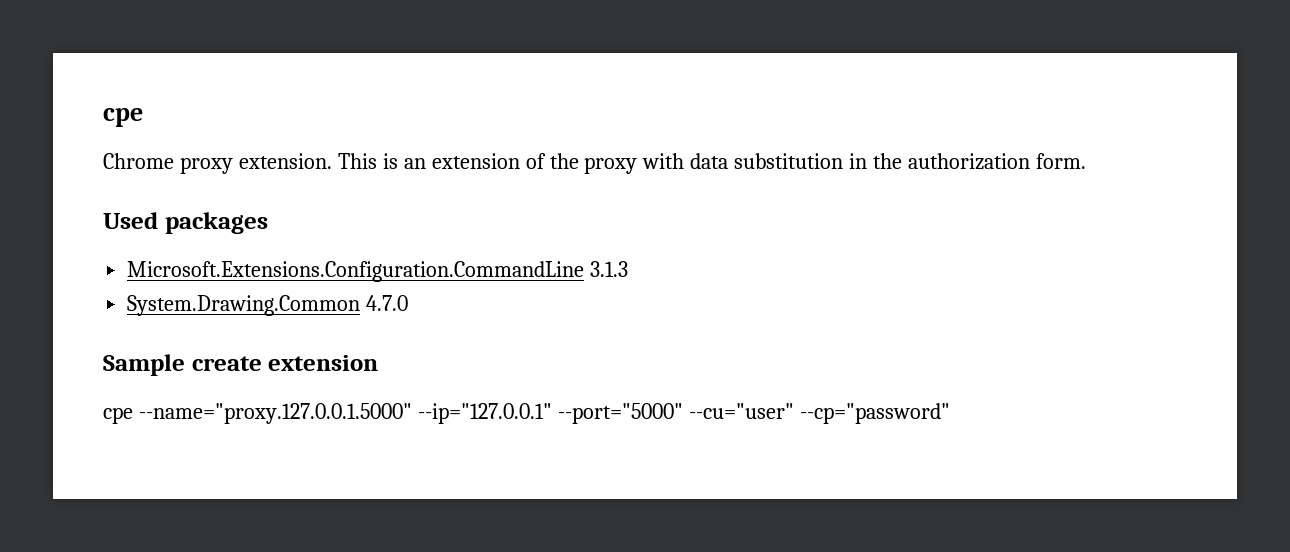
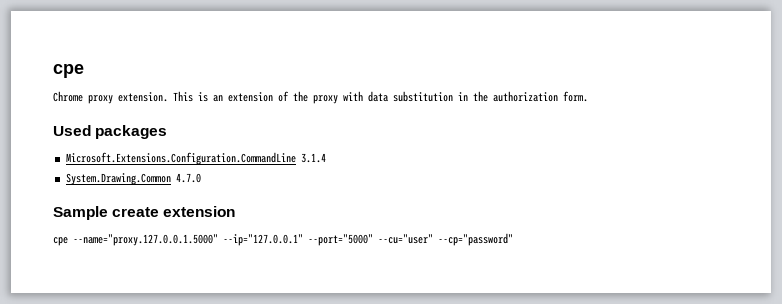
[590,261,629,277] 3.1.3 -> [300,153,326,163] 3.1.4

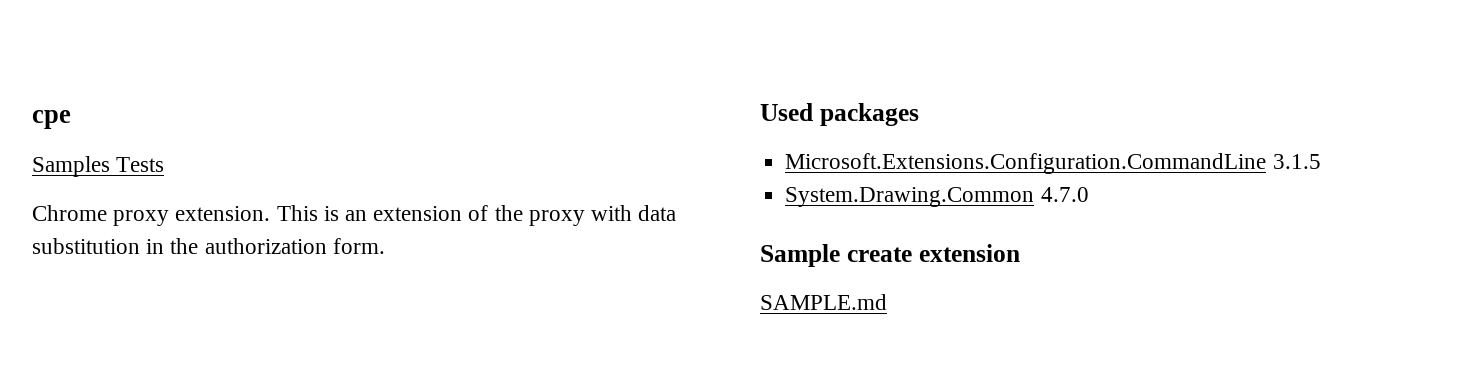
[53,64,84,78] cpe -> [32,110,71,129] [32,156,165,177] cpe // Samples Tests
[300,153,326,163] 3.1.4 -> [1272,154,1321,169] 3.1.5
[53,233,513,246] cpe --name="proxy.127.0.0.1.5000" --ip="127.0.0.1" --port="5000" --cu="user" --cp="password" -> [760,294,887,310] SAMPLE.md

